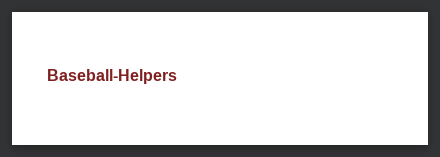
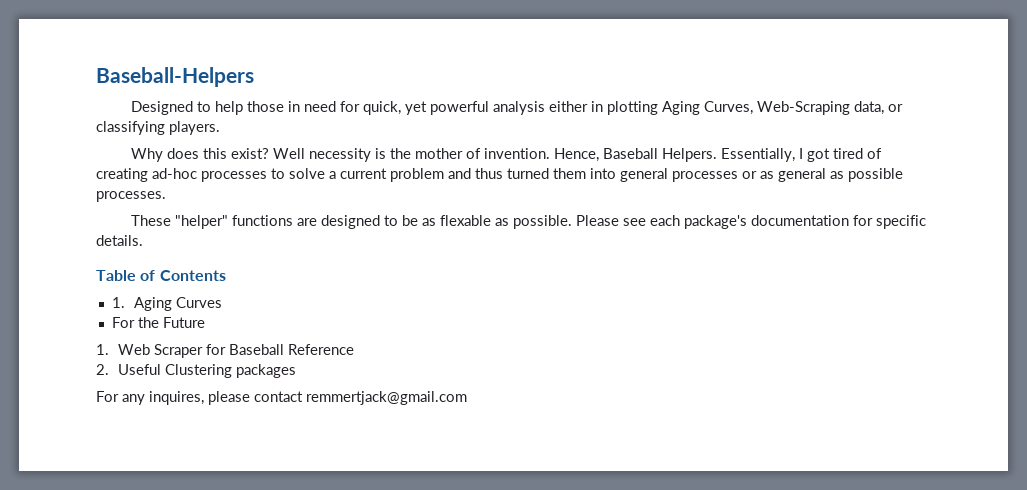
(177, 76) none -> [130,101,903,115] [96,121,220,135] [130,148,882,162] [96,168,903,182] [96,191,166,202] [130,215,926,229] [96,235,143,246] [96,270,226,281] [111,297,222,311] [111,317,205,328] [96,344,354,358] [96,364,296,378] [96,391,467,405] // Designed to help those in need for quick, yet powerful analysis either in plotting Aging Curves, Web-Scraping data, or classifying players. // Why does this exist? Well necessity is the mother of invention. Hence, Baseball Helpers. Essentially, I got tired of creating ad-hoc processes to solve a current problem and thus turned them into general processes or as general as possible processes. // These "helper" functions are designed to be as flexable as possible. Please see each package's documentation for specific details. // Table of Contents // 1. Aging Curves // For the Future // 1. Web Scraper for Baseball Reference // 2. Useful Clustering packages // For any inquires, please contact remmertjack@gmail.com

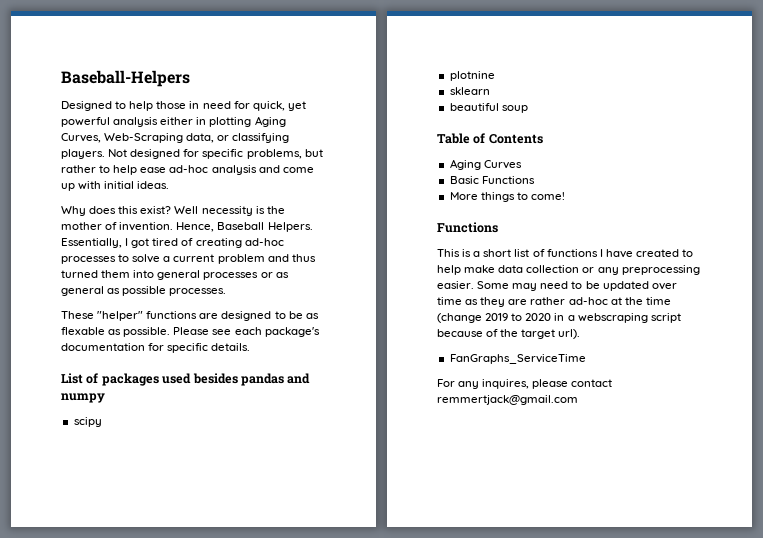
(220, 128) none -> [108,149,323,159] [61,165,314,175] [61,181,170,191] Not designed for specific problems, but rather to help ease ad-hoc analysis and come up with initial ideas.
(143, 240) none -> [61,373,311,386] [61,393,105,403] [73,417,102,427] [449,71,495,81] [449,87,490,95] [449,103,528,113] // List of packages used besides pandas and numpy // scipy // plotnine // sklearn // beautiful soup
[111,297,125,308] 1. -> (543, 139) none
[111,317,205,328] [96,344,354,358] [96,364,296,378] For the Future // 1. Web Scraper for Baseball Reference // 2. Useful Clustering packages -> [449,176,535,184] [449,192,565,202] [437,222,498,233] [437,249,694,258] [437,265,700,275] [437,281,677,291] [437,297,671,307] [437,313,681,323] [437,329,581,339] [449,354,586,364] Basic Functions // More things to come! // Functions // This is a short list of functions I have created to help make data collection or any preprocessing easier. Some may need to be updated over time as they are rather ad-hoc at the time (change 2019 to 2020 in a webscraping script because of the target url). // FanGraphs_ServiceTime

